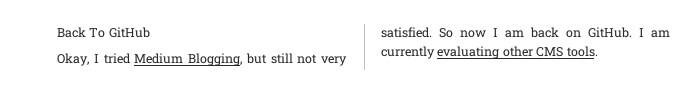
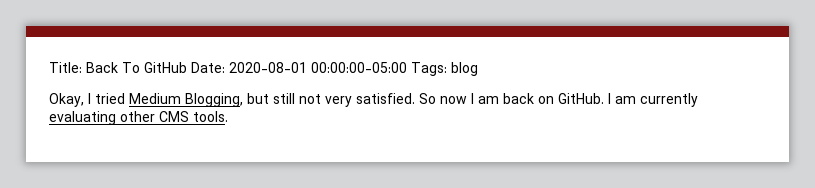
(57, 32) none -> [49,62,82,73] Title:
(150, 32) none -> [191,62,478,76] Date: 2020-08-01 00:00:00-05:00 Tags: blog

